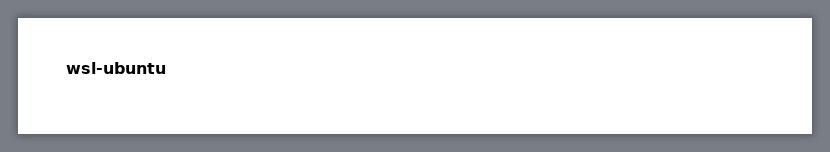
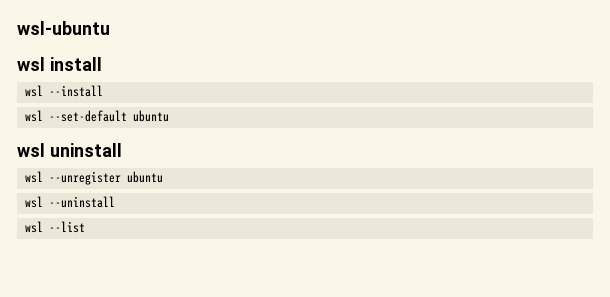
(166, 68) none -> [17,57,102,71] [24,85,103,97] [24,110,169,122] [17,143,122,157] [24,171,163,185] [24,196,115,208] [24,221,85,233] // wsl install // wsl --install // wsl --set-default ubuntu // wsl uninstall // wsl --unregister ubuntu // wsl --uninstall // wsl --list

